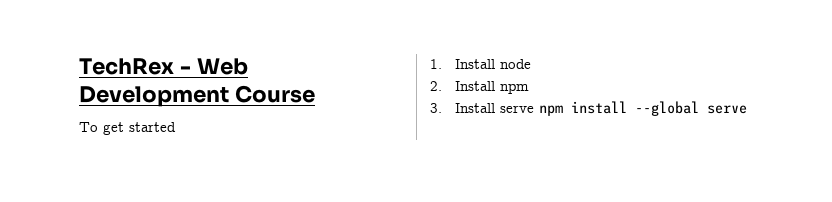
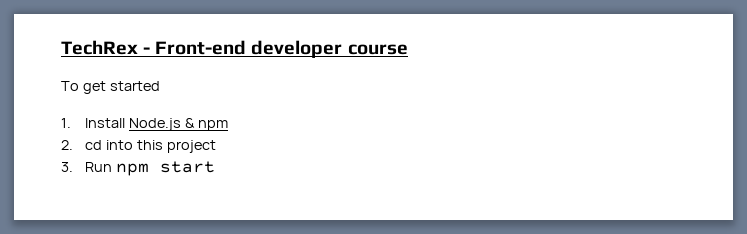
[196,58,248,75] [79,85,315,107] Web Development Course -> [155,40,408,58] Front-end developer course
[499,59,531,69] [430,81,529,94] [430,101,747,116] node // 2. Install npm // 3. Install serve npm install --global serve -> [128,118,228,131] [61,140,216,153] [61,161,215,176] Node.js & npm // 2. cd into this project // 3. Run npm start

